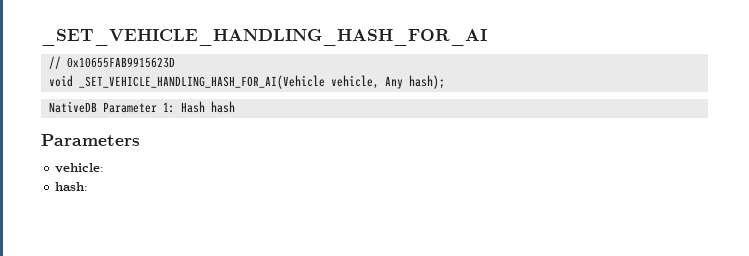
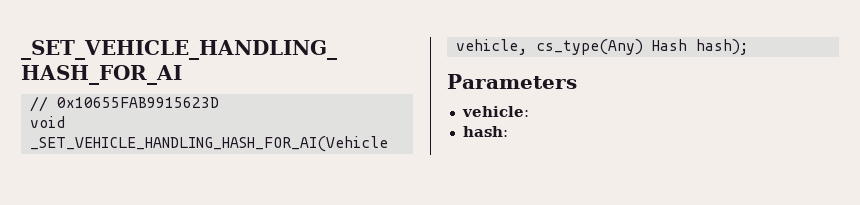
[384,76,403,89] Any -> [535,39,687,55] cs_type(Any) Hash
[48,101,235,113] // NativeDB Parameter 1: Hash hash -> (748, 47) none

